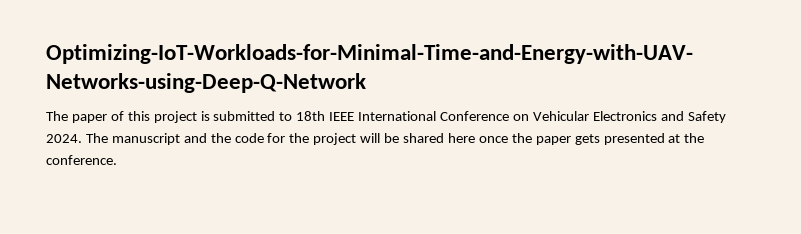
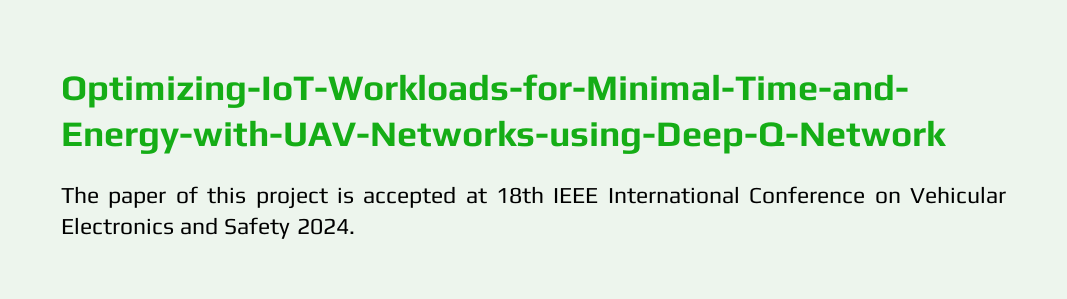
[213,111,293,121] submitted to -> [363,186,487,208] accepted at
[85,133,705,145] [46,155,117,165] The manuscript and the code for the project will be shared here once the paper gets presented at the conference. -> (355, 226) none

